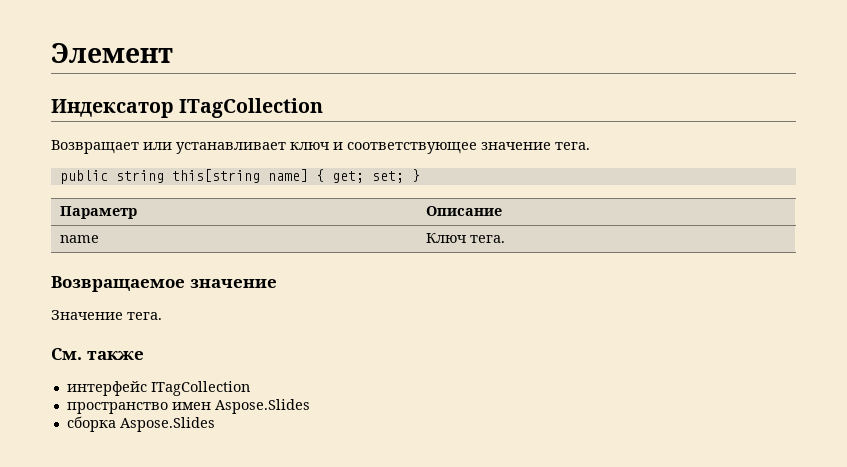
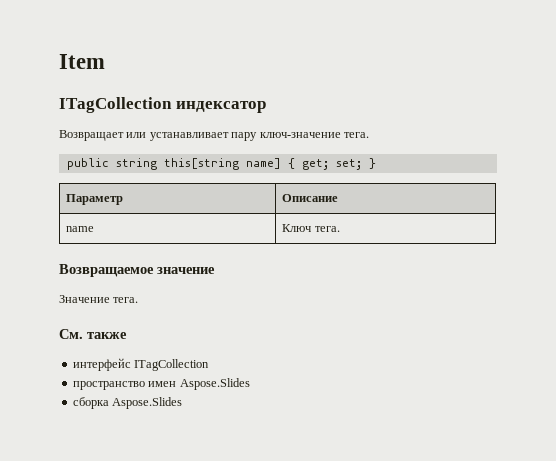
[51,43,173,63] [51,98,324,118] Элемент // Индексатор ITagCollection -> [59,54,105,69] [59,97,266,113] Item // ITagCollection индексатор
[290,142,551,154] ключ и соответствующее значение -> [231,132,341,141] пару ключ-значение

